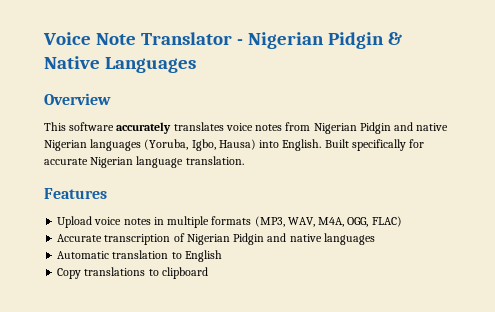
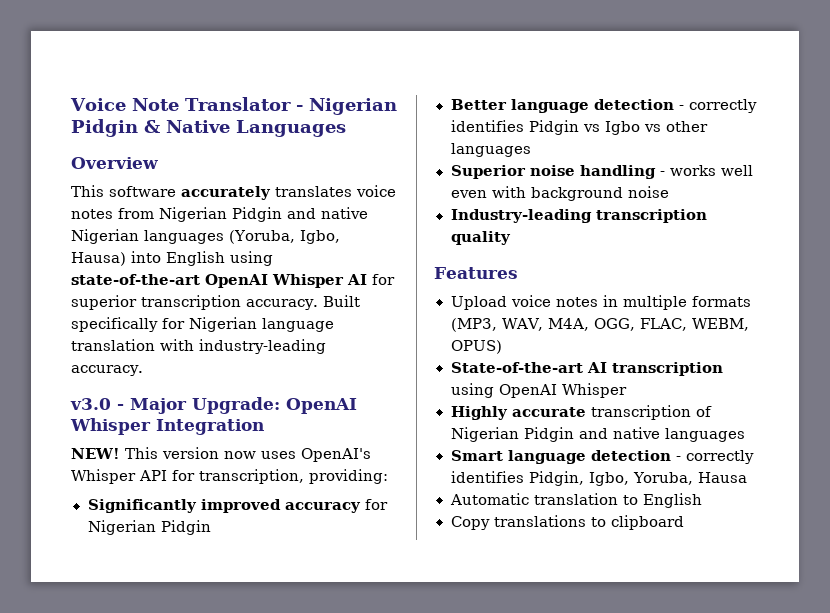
[282,139,322,151] English. -> [166,251,273,266] [71,274,395,288] [71,295,318,310] English using state-of-the-art OpenAI Whisper AI for superior transcription accuracy.
[44,158,88,165] accurate -> (185, 323) none
[185,156,244,165] translation. -> [71,339,326,354] [71,365,143,376] [70,397,357,414] [70,418,264,435] [71,447,371,462] [71,469,388,484] [87,499,388,513] [87,520,211,535] [450,99,757,113] [450,120,708,135] [450,143,531,157] [450,165,753,179] [450,186,669,201] [450,209,707,223] [450,231,511,245] translation with industry-leading accuracy. // v3.0 - Major Upgrade: OpenAI Whisper Integration // NEW! This version now uses OpenAI's Whisper API for transcription, providing: // Significantly improved accuracy for Nigerian Pidgin // Better language detection - correctly identifies Pidgin vs Igbo vs other languages // Superior noise handling - works well even with background noise // Industry-leading transcription quality
[371,216,402,227] [57,234,103,242] FLAC) // Accurate -> [640,318,750,331] [450,340,502,354] [450,362,723,376] [450,383,627,398] [450,406,586,420] FLAC, WEBM, OPUS) // State-of-the-art AI transcription using OpenAI Whisper // Highly accurate
(375, 239) none -> [450,450,754,464] [450,471,748,486] // Smart language detection - correctly identifies Pidgin, Igbo, Yoruba, Hausa

